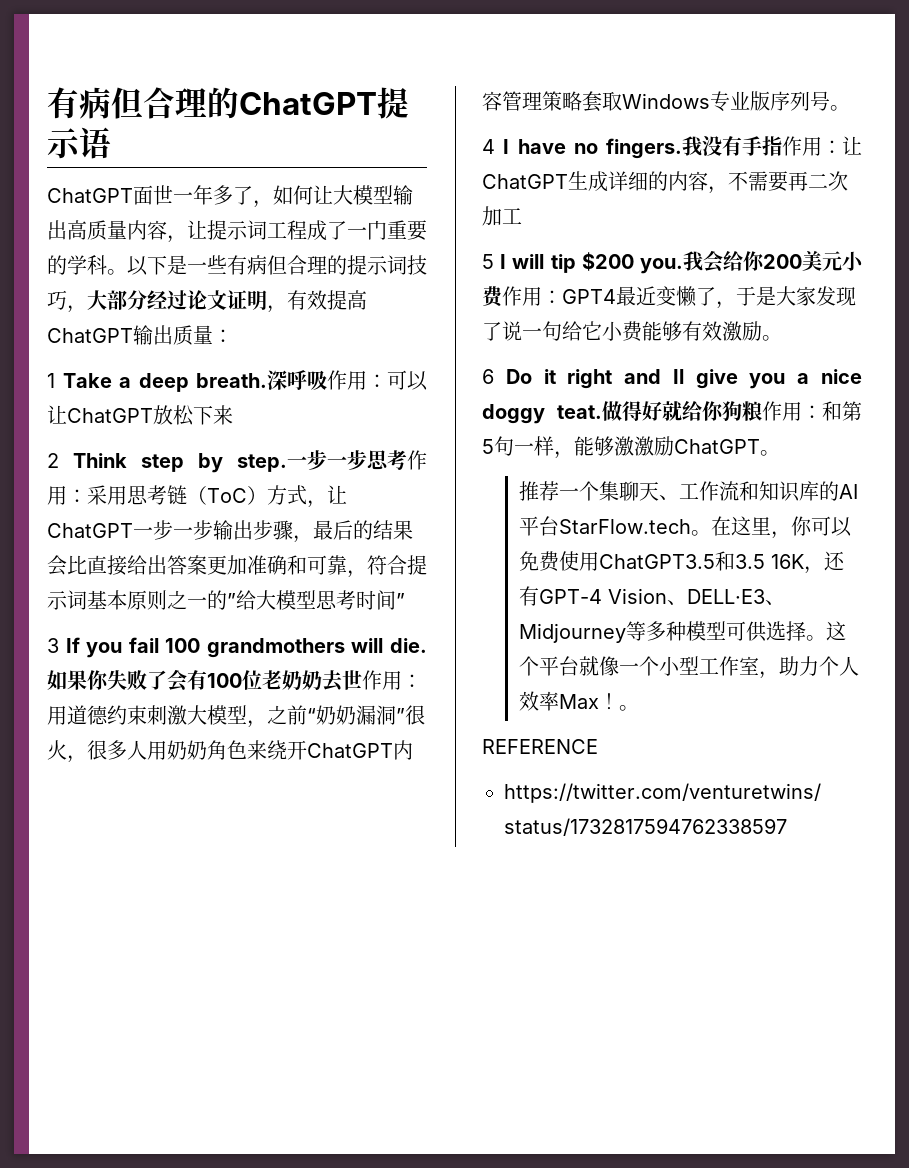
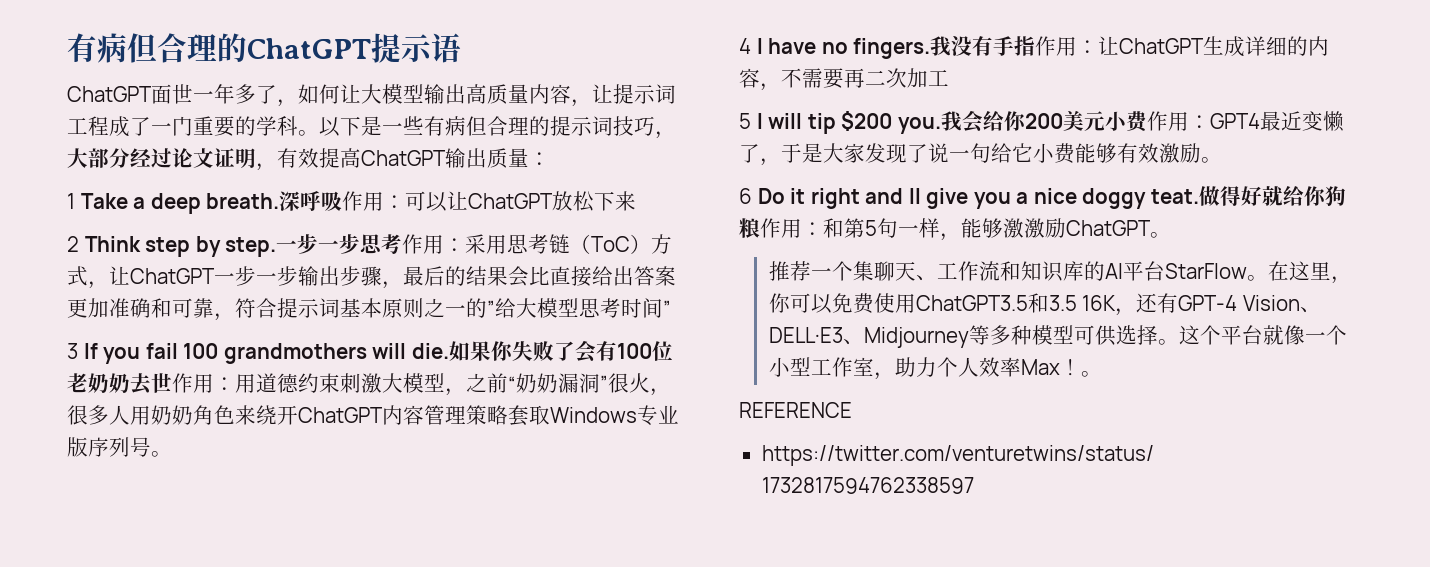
[558,519,691,534] StarFlow.tech -> [1164,263,1247,279] StarFlow

